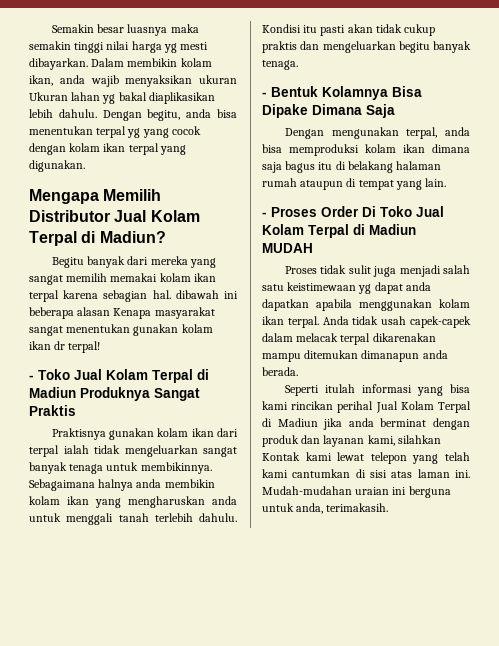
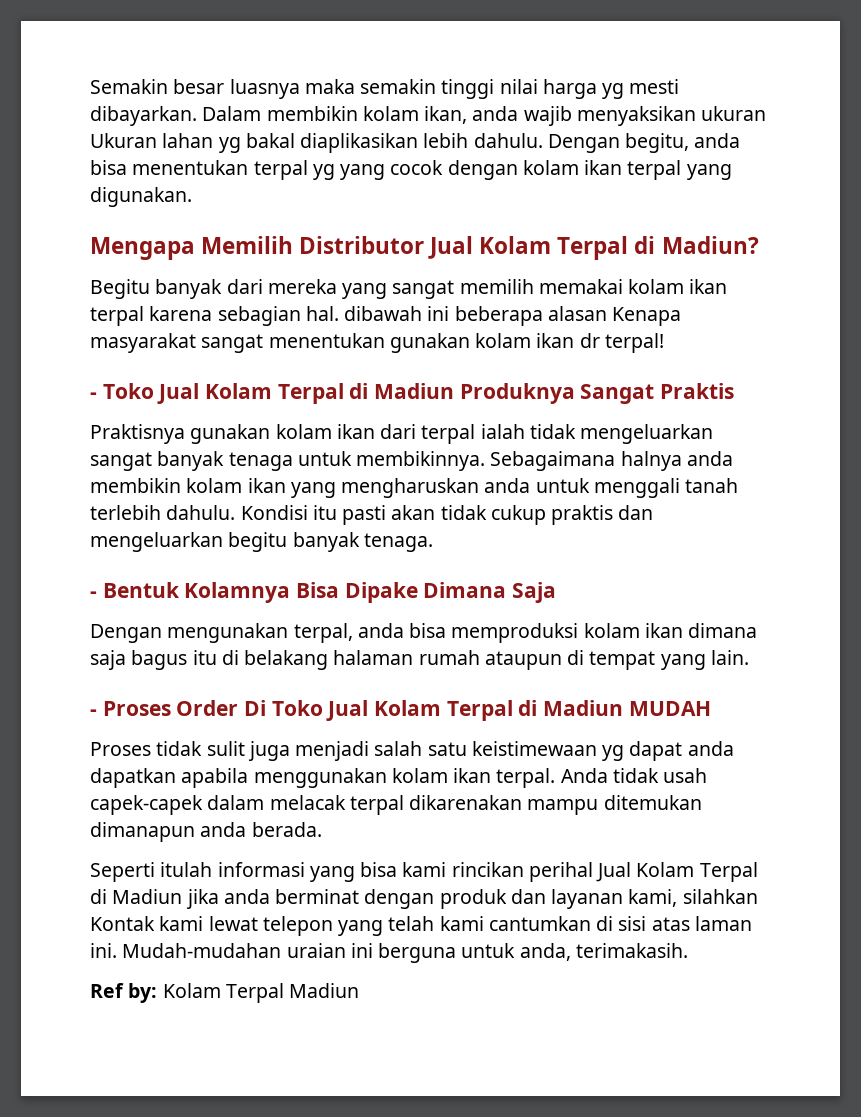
(389, 507) none -> [90,983,360,1003] // Ref by: Kolam Terpal Madiun

